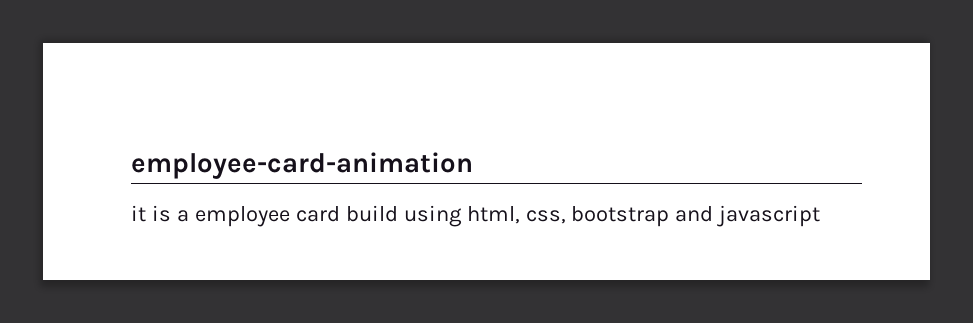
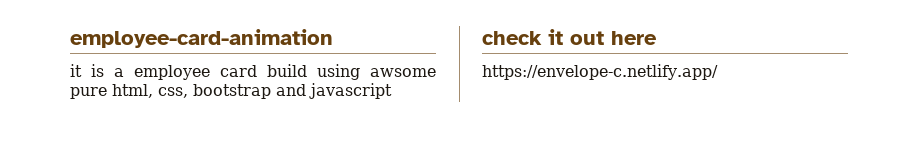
(462, 216) none -> [370,68,436,77] [70,87,107,99] awsome pure
(821, 216) none -> [482,29,657,45] [482,64,718,80] // check it out here // https://envelope-c.netlify.app/

